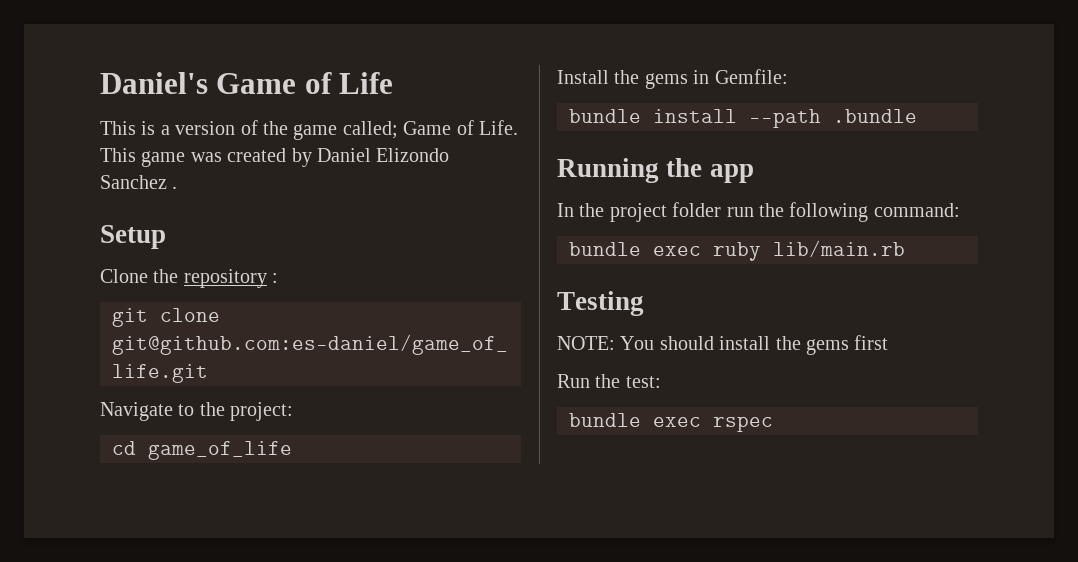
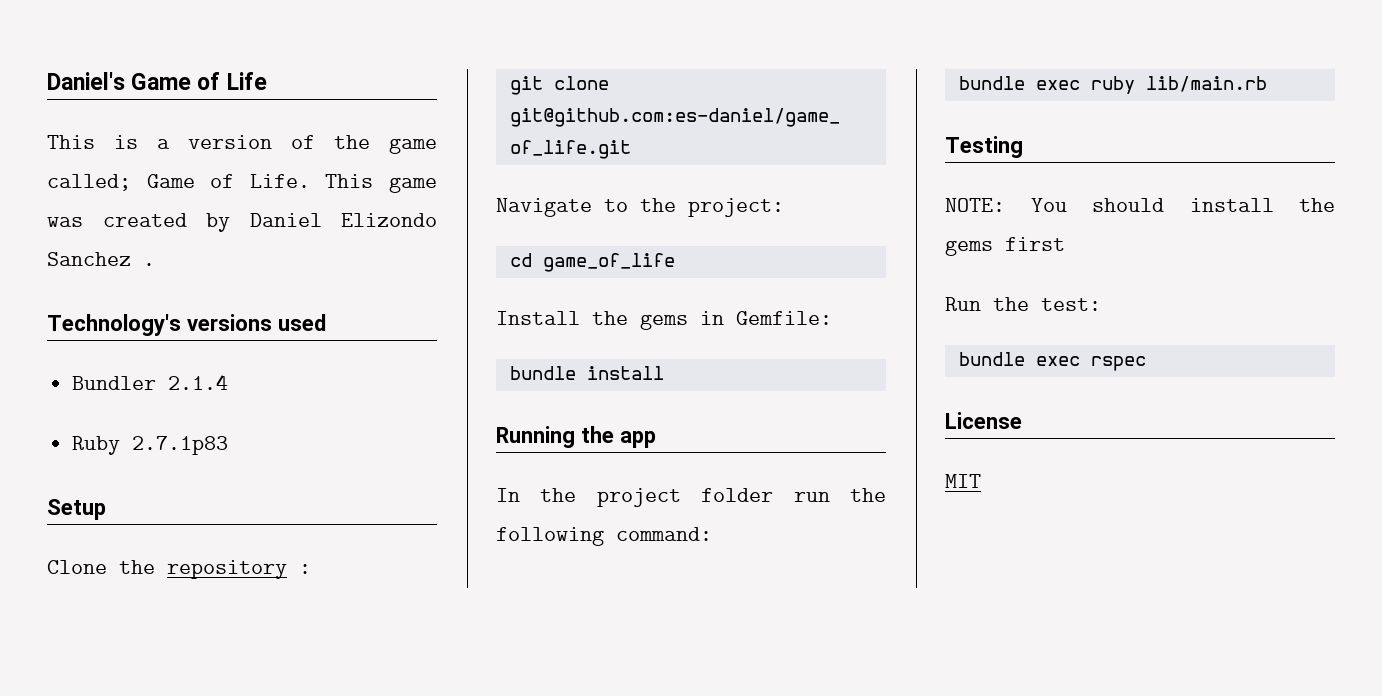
(178, 187) none -> [47,314,326,336] [72,374,229,390] [72,436,229,455] // Technology's versions used // Bundler 2.1.4 // Ruby 2.7.1p83
[749,109,917,128] --path .bundle -> (664, 373) none
(773, 424) none -> [945,412,1022,429] [945,474,981,488] // License // MIT

